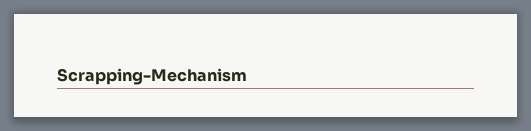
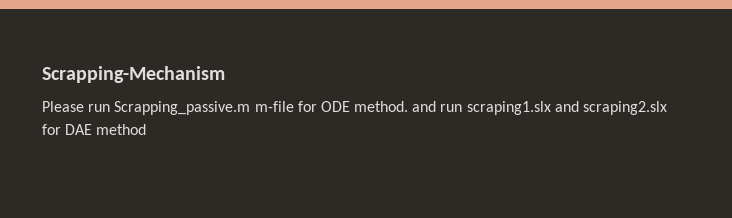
(247, 76) none -> [42,101,668,115] [42,124,147,135] // Please run Scrapping_passive.m m-file for ODE method. and run scraping1.slx and scraping2.slx for DAE method

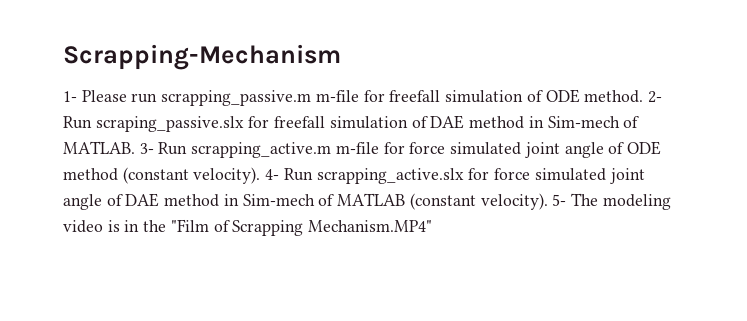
(225, 74) none -> [63,91,77,102] 1-
[114,101,668,115] [42,124,147,135] Scrapping_passive.m m-file for ODE method. and run scraping1.slx and scraping2.slx for DAE method -> [161,89,662,106] [63,115,640,132] [63,141,661,158] [63,167,645,184] [63,193,671,210] [63,219,433,236] scrapping_passive.m m-file for freefall simulation of ODE method. 2- Run scraping_passive.slx for freefall simulation of DAE method in Sim-mech of MATLAB. 3- Run scrapping_active.m m-file for force simulated joint angle of ODE method (constant velocity). 4- Run scrapping_active.slx for force simulated joint angle of DAE method in Sim-mech of MATLAB (constant velocity). 5- The modeling video is in the "Film of Scrapping Mechanism.MP4"

